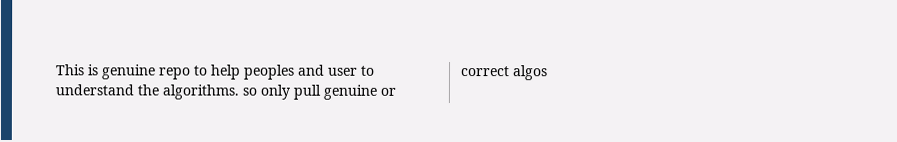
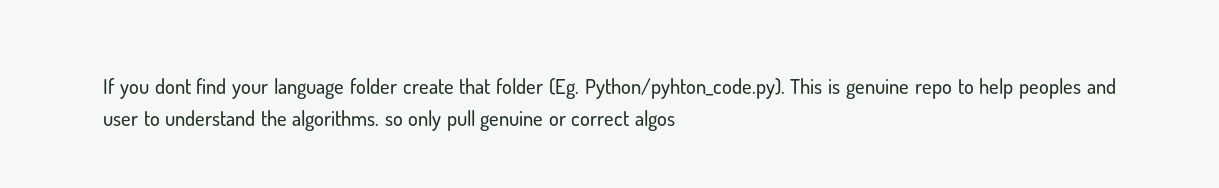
(55, 70) none -> [103,78,785,99] If you dont find your language folder create that folder (Eg. Python/pyhton_code.py).

